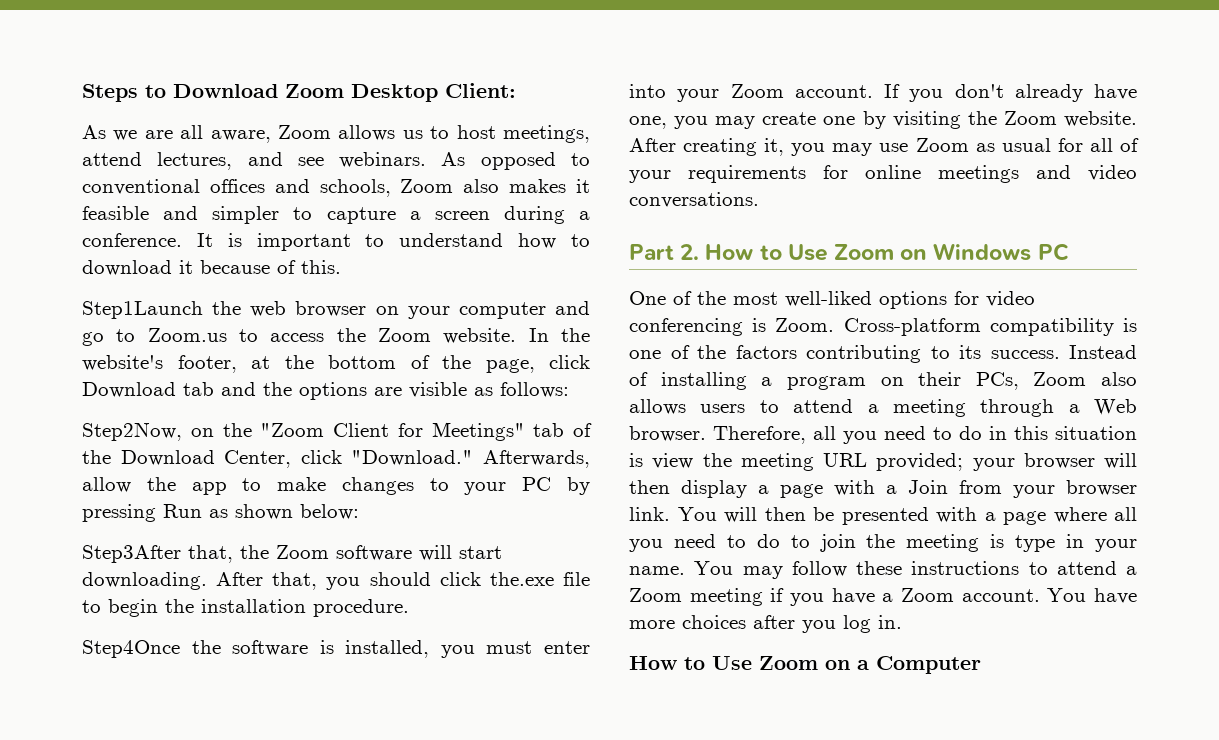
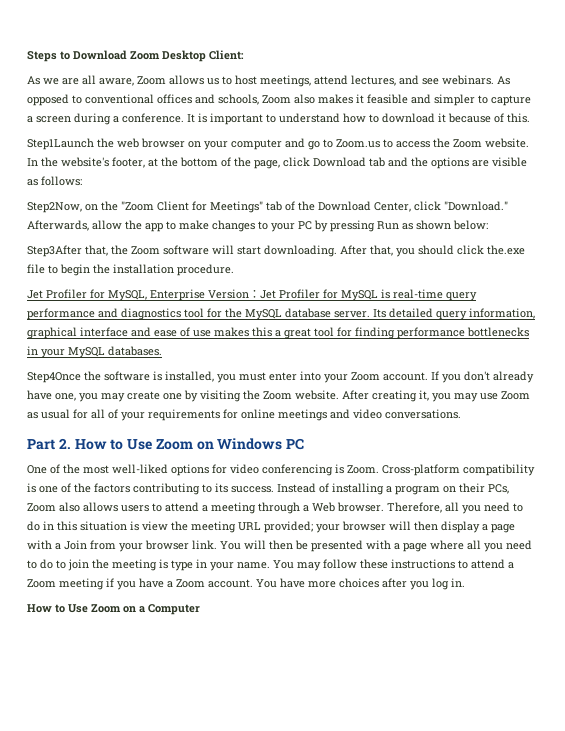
(409, 608) none -> [27,289,477,301] [27,308,535,320] [27,327,529,339] [27,346,162,358] // Jet Profiler for MySQL, Enterprise Version：Jet Profiler for MySQL is real-time query performance and diagnostics tool for the MySQL database server. Its detailed query information, graphical interface and ease of use makes this a great tool for finding performance bottlenecks in your MySQL databases.

